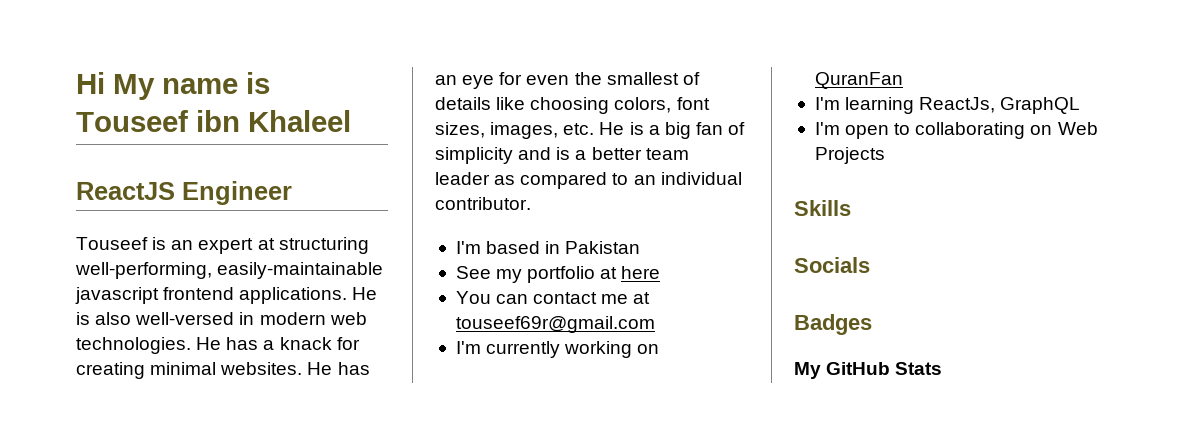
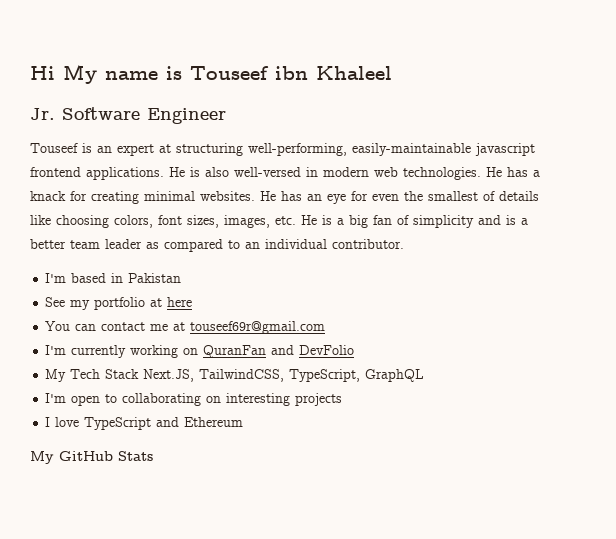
[76,182,175,200] ReactJS -> [30,107,140,120] Jr. Software
[814,97,996,114] // I'm learning ReactJs, -> [271,345,355,355] [45,369,361,382] and DevFolio // My Tech Stack Next.JS, TailwindCSS, TypeScript,
[1057,122,1098,135] [814,147,885,164] [794,200,851,216] [794,257,870,273] [794,314,872,335] Web Projects // Skills // Socials // Badges -> [226,393,343,406] [45,417,244,430] interesting projects // I love TypeScript and Ethereum

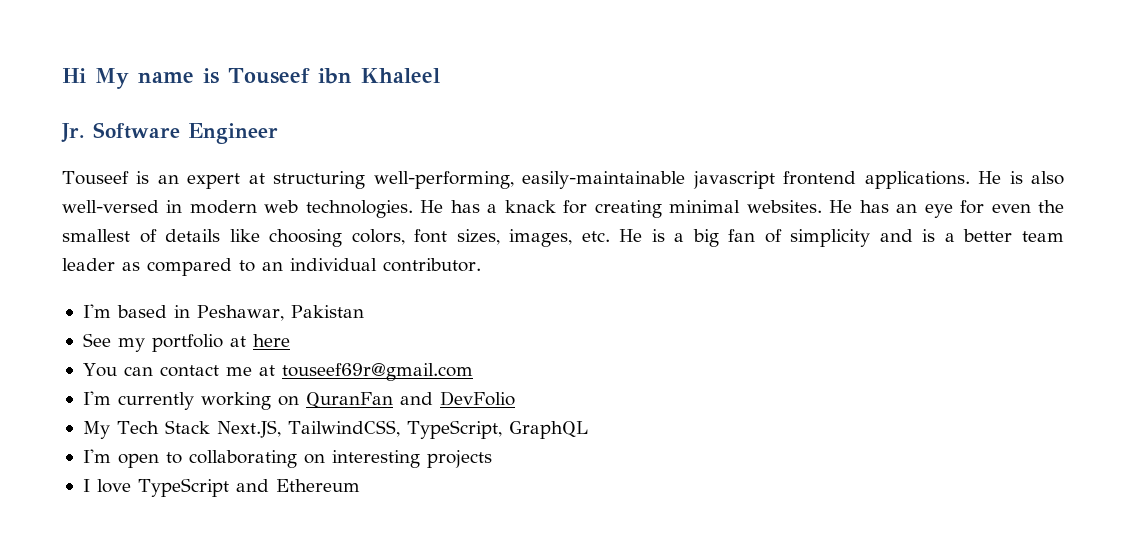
(124, 278) none -> [196,305,284,321] Peshawar,
[30,451,153,464] // My GitHub Stats -> (360, 485) none

